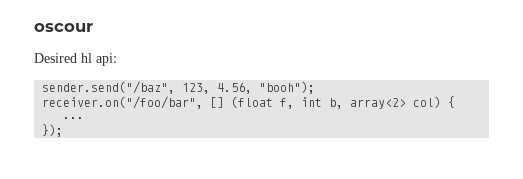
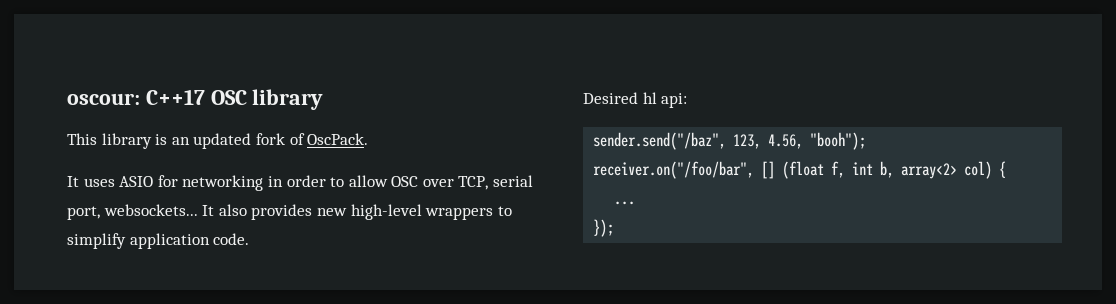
[34,23,93,32] oscour -> [67,89,324,110] [67,133,369,149] [67,175,534,191] [67,204,512,220] [67,233,250,249] oscour: C++17 OSC library // This library is an updated fork of OscPack. // It uses ASIO for networking in order to allow OSC over TCP, serial port, websockets... It also provides new high-level wrappers to simplify application code.

